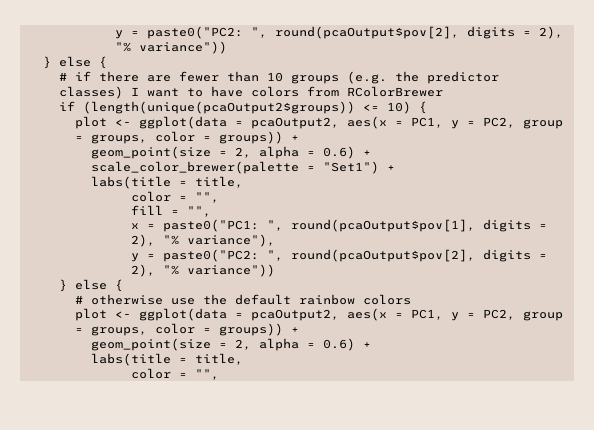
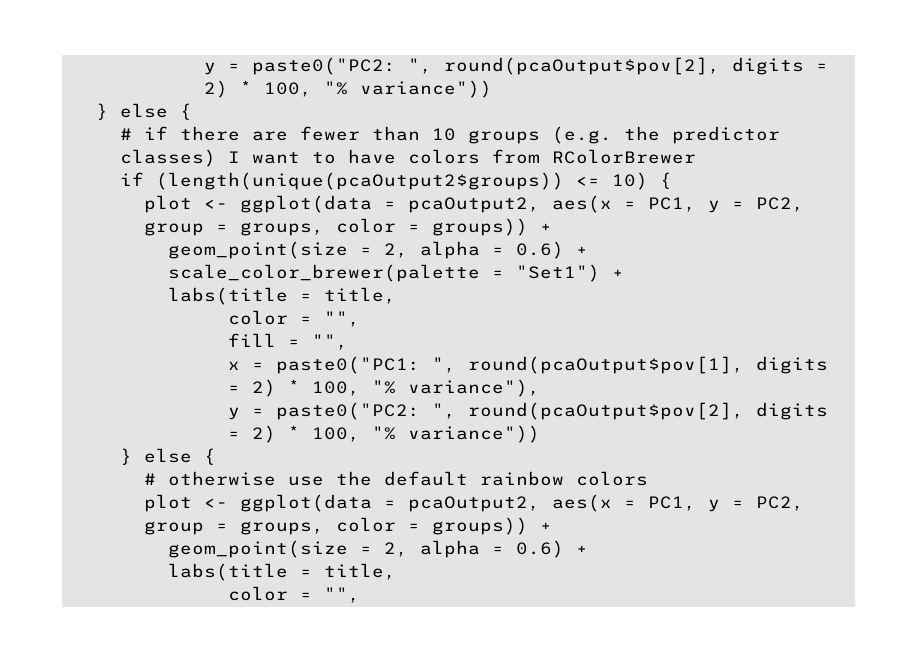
[114,26,563,39] y = paste0("PC2: ", round(pcaOutput$pov[2], digits = 2), -> [203,57,828,75] [203,80,312,98] y = paste0("PC2: ", round(pcaOutput$pov[2], digits = 2) * 100,
[130,234,155,247] 2), -> [251,379,360,397] 2) * 100,
[130,264,155,277] 2), -> [251,425,360,443] 2) * 100,

